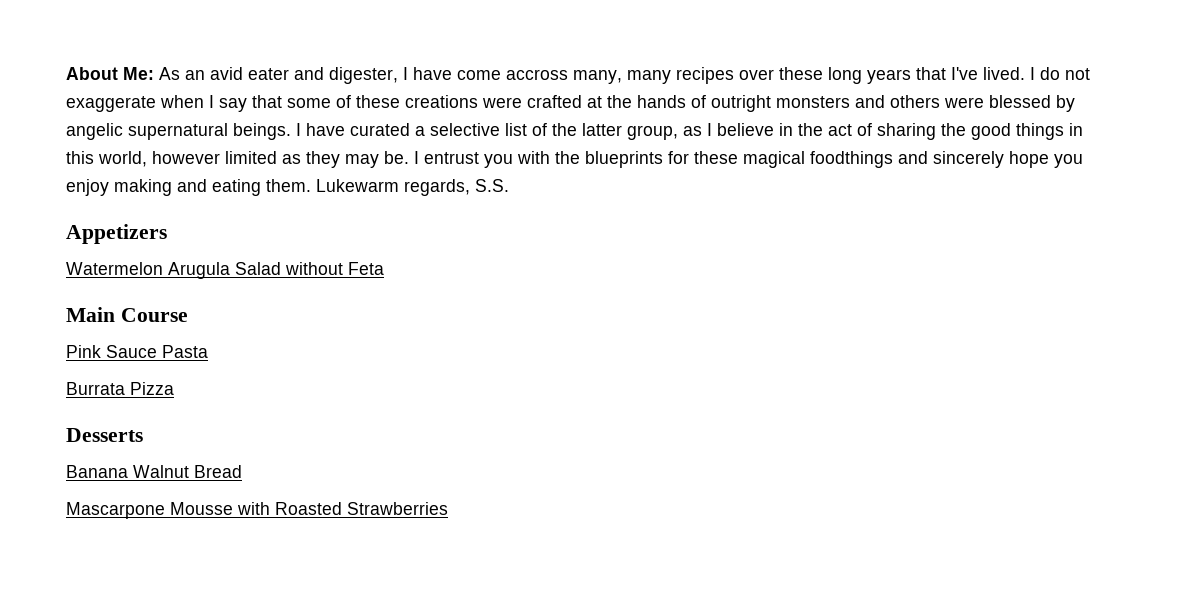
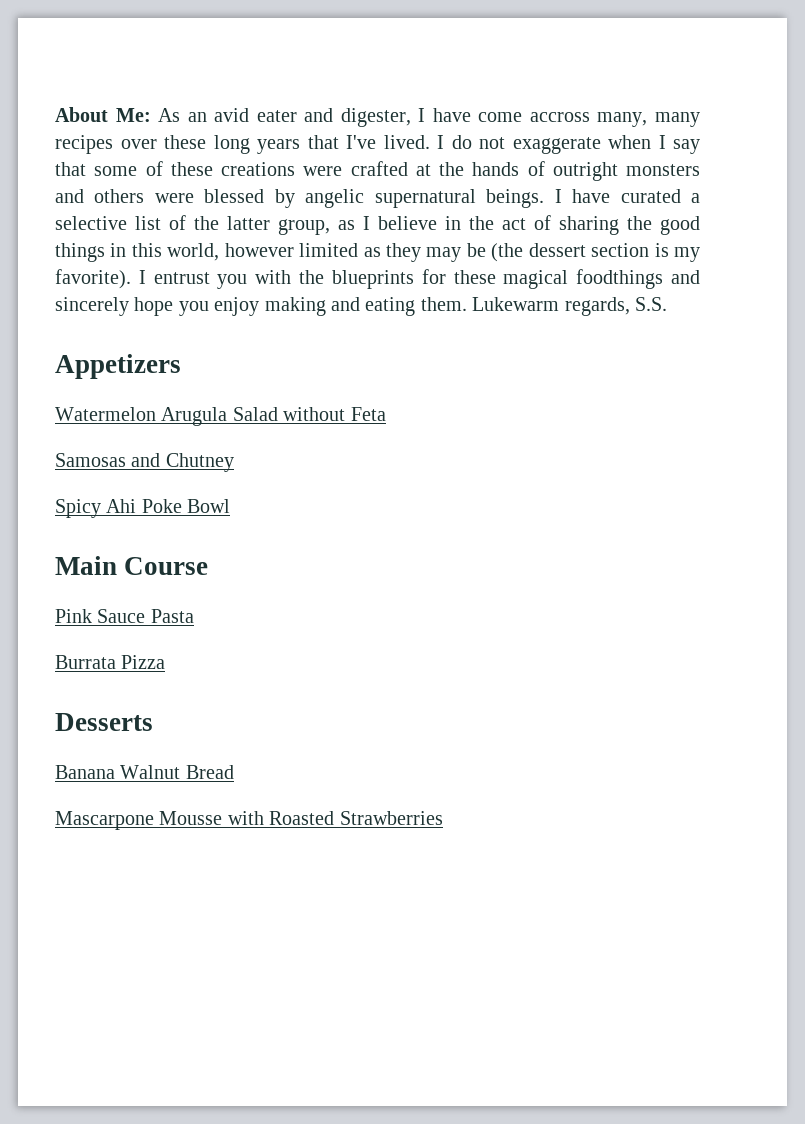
[384,151,409,164] be. -> [466,243,701,262] [55,269,131,289] be (the dessert section is my favorite).
(384, 268) none -> [55,453,234,472] [55,499,231,518] // Samosas and Chutney // Spicy Ahi Poke Bowl

